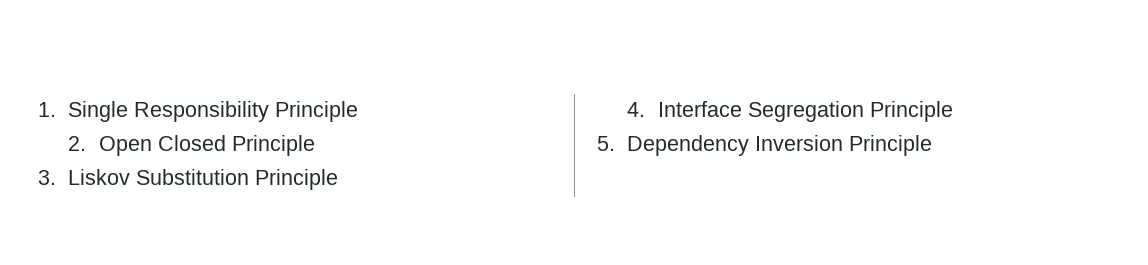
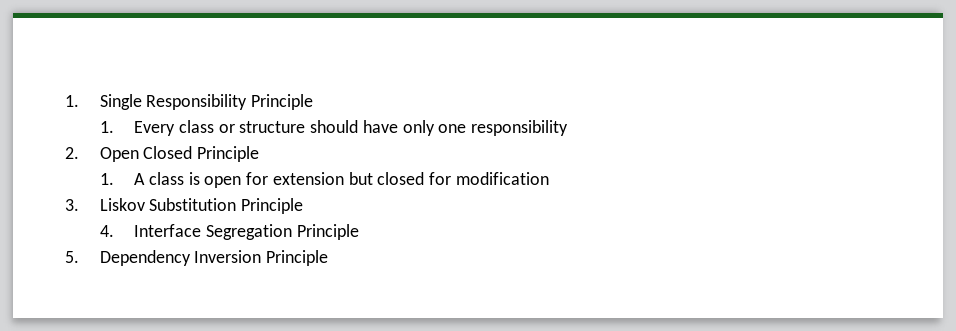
[68,135,315,156] 2. Open Closed Principle -> [99,120,569,136] [65,146,260,162] [99,172,549,188] 1. Every class or structure should have only one responsibility // 2. Open Closed Principle // 1. A class is open for extension but closed for modification

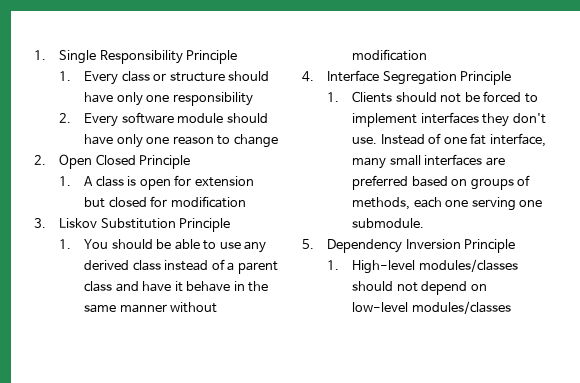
(569, 128) none -> [59,112,268,127] [84,134,278,148] // 2. Every software module should have only one reason to change
[99,224,359,240] [65,250,329,266] 4. Interface Segregation Principle // 5. Dependency Inversion Principle -> [59,239,267,253] [84,259,278,274] [84,281,269,292] [84,302,218,313] [352,49,428,61] [302,70,512,85] [327,91,538,103] [352,112,546,127] [352,133,546,147] [352,154,505,169] [352,175,531,190] [352,197,543,211] [352,218,425,228] [302,239,516,253] [327,259,518,274] [352,281,487,295] [352,301,511,314] 1. You should be able to use any derived class instead of a parent class and have it behave in the same manner without modification // 4. Interface Segregation Principle // 1. Clients should not be forced to implement interfaces they don't use. Instead of one fat interface, many small interfaces are preferred based on groups of methods, each one serving one submodule. // 5. Dependency Inversion Principle // 1. High-level modules/classes should not depend on low-level modules/classes

